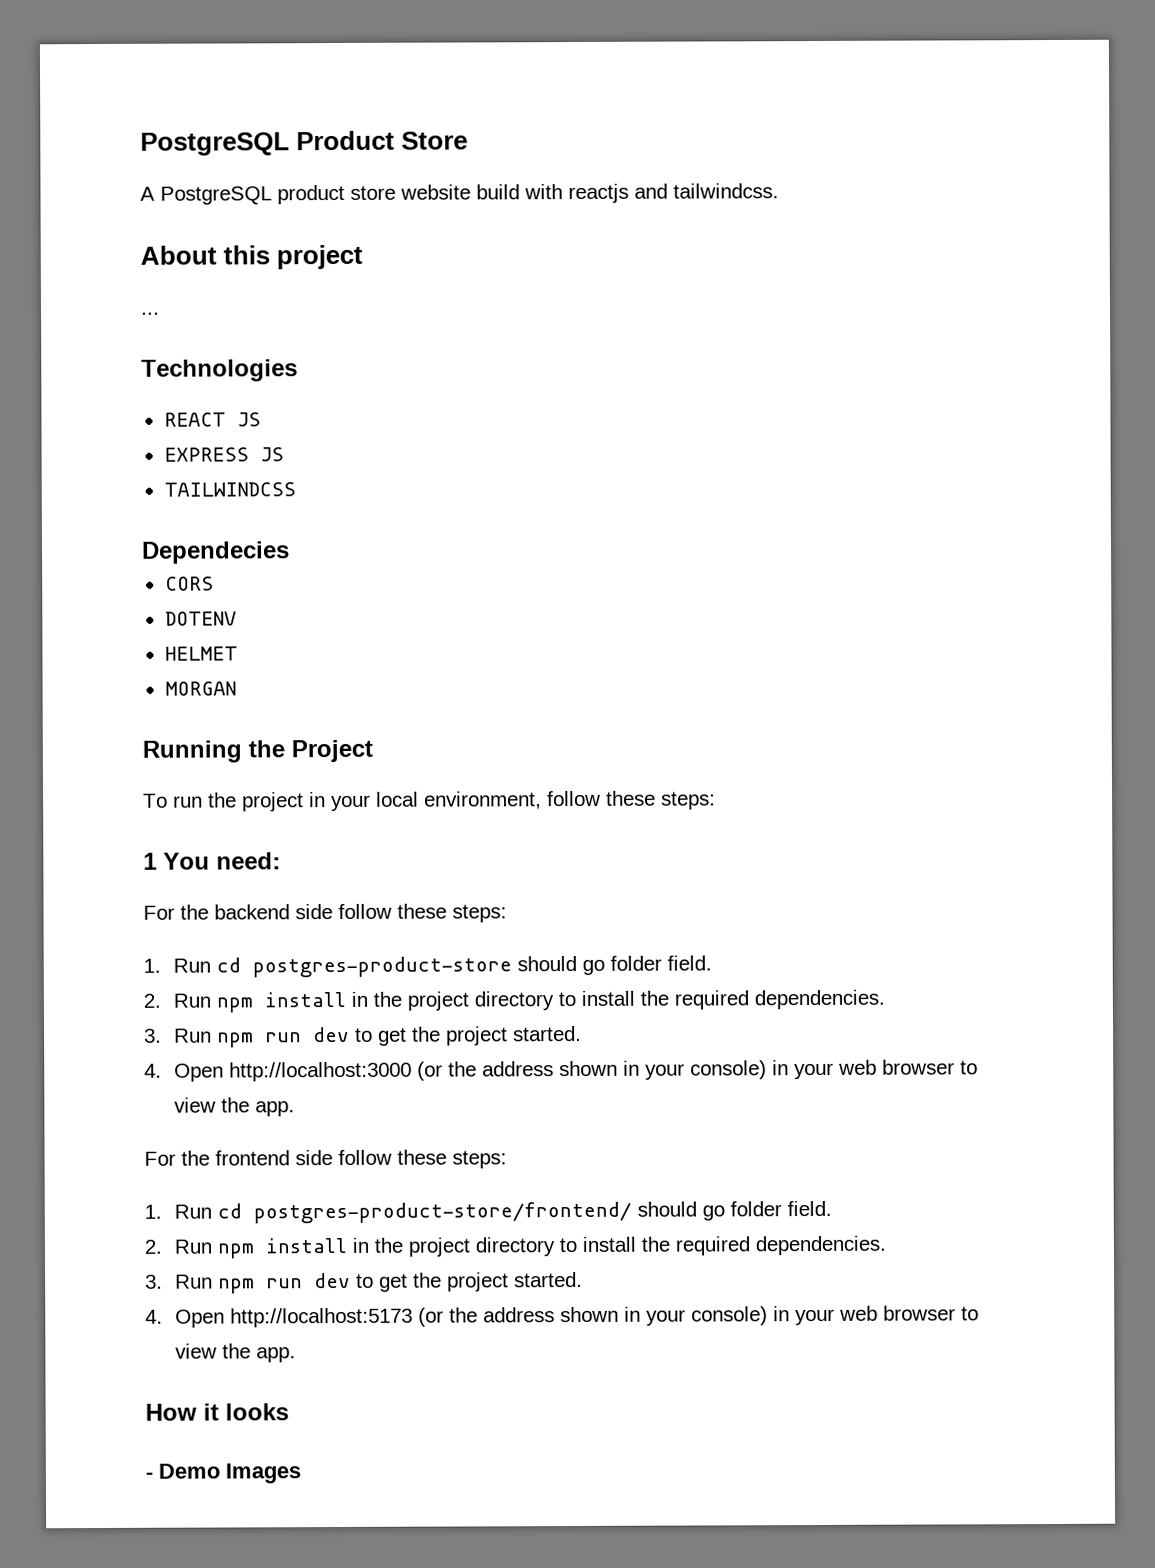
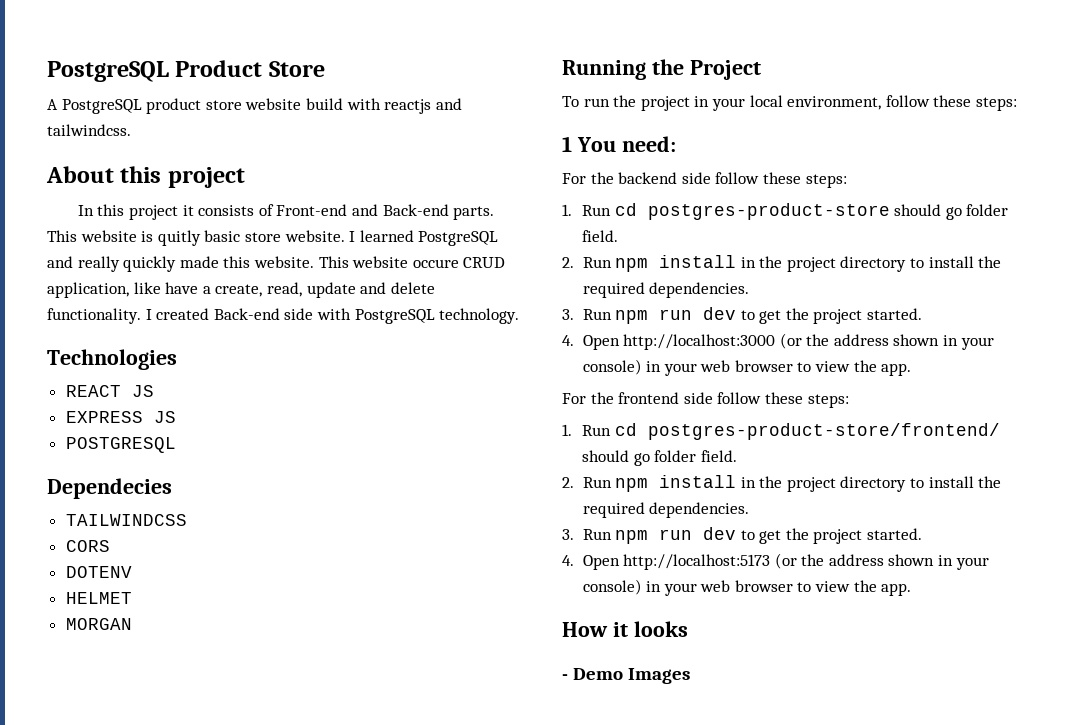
[141,311,160,315] ... -> [77,204,495,220] [47,230,499,246] [47,256,506,272] [47,282,435,298] [47,308,520,324] In this project it consists of Front-end and Back-end parts. This website is quitly basic store website. I learned PostgreSQL and really quickly made this website. This website occure CRUD application, like have a create, read, update and delete functionality. I created Back-end side with PostgreSQL technology.
[163,482,296,497] TAILWINDCSS -> [65,437,176,453] POSTGRESQL
(290, 552) none -> [65,514,187,526] // TAILWINDCSS

